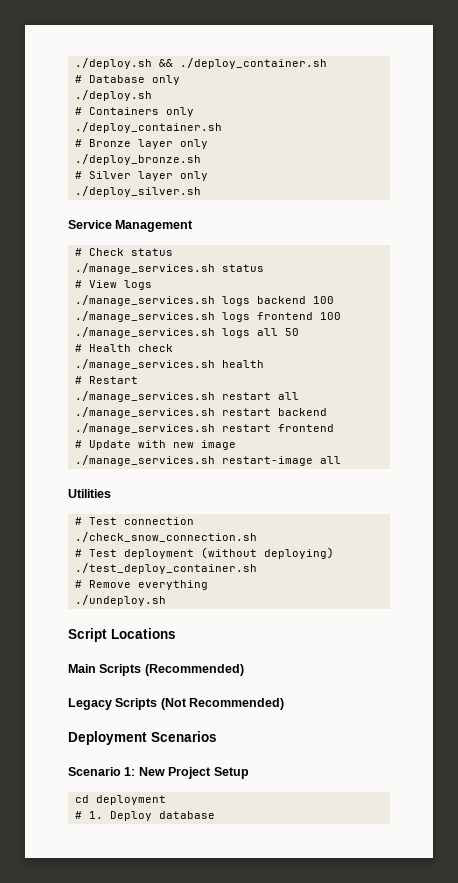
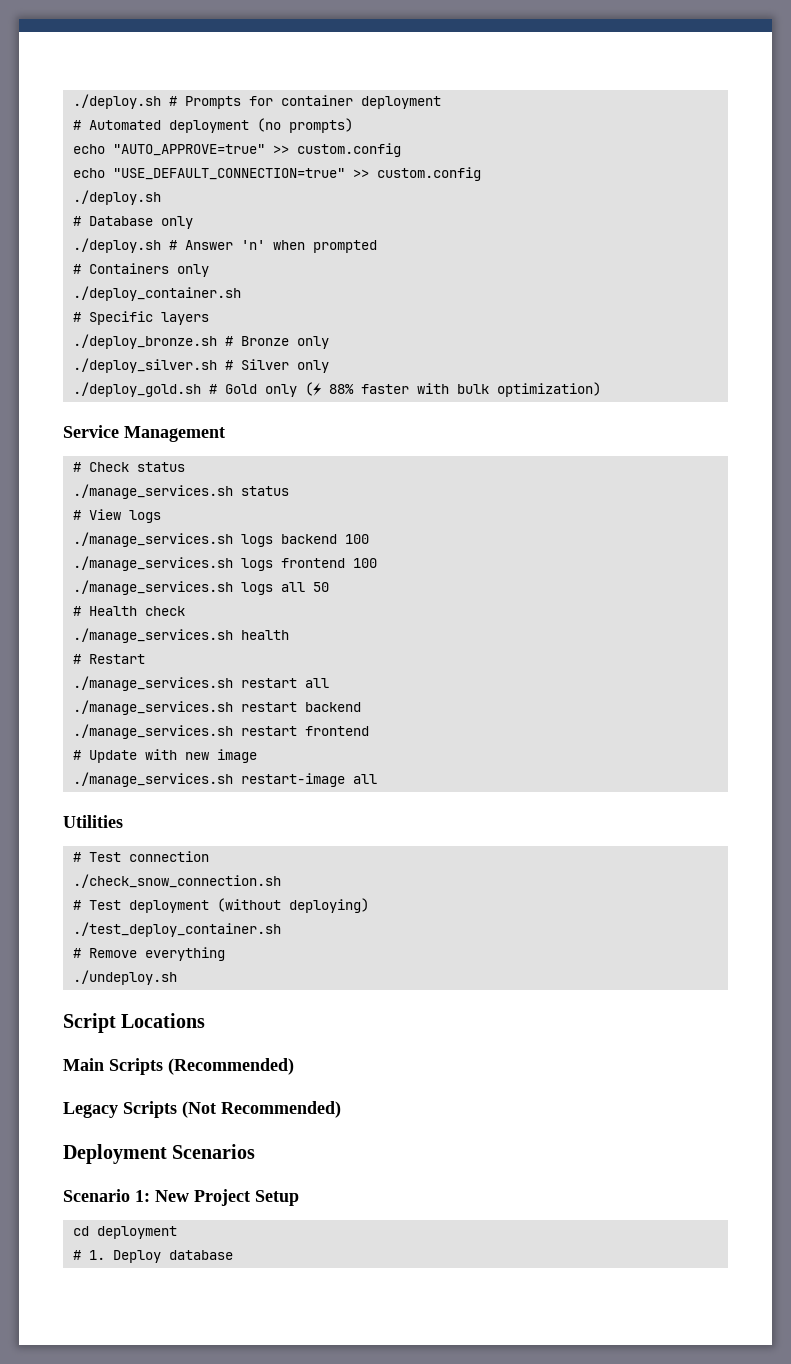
[74,58,327,69] ./deploy.sh && ./deploy_container.sh -> [72,94,441,109] [72,118,353,133] [72,143,401,157] [72,167,481,181] [72,190,161,205] ./deploy.sh # Prompts for container deployment // # Automated deployment (no prompts) // echo "AUTO_APPROVE=true" >> custom.config // echo "USE_DEFAULT_CONNECTION=true" >> custom.config // ./deploy.sh
(152, 95) none -> [168,240,377,253] # Answer 'n' when prompted
[88,139,208,149] [74,154,201,165] [74,171,208,181] [74,186,201,197] Bronze layer only // ./deploy_bronze.sh // # Silver layer only // ./deploy_silver.sh -> [88,311,209,325] [72,334,329,349] [72,358,329,373] [72,382,601,397] Specific layers // ./deploy_bronze.sh # Bronze only // ./deploy_silver.sh # Silver only // ./deploy_gold.sh # Gold only (⚡ 88% faster with bulk optimization)

